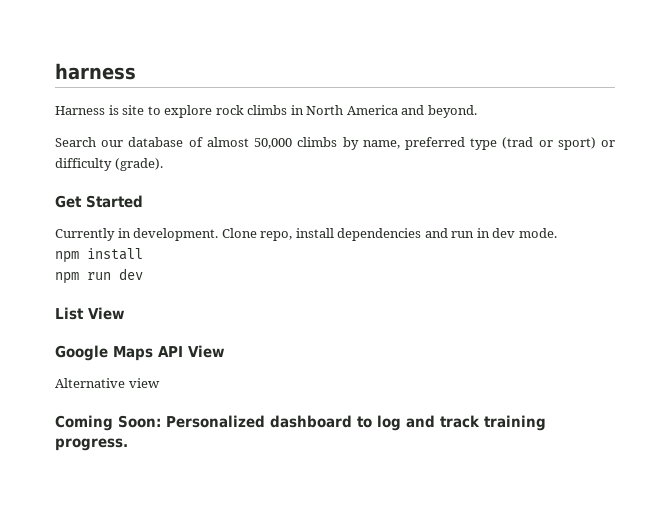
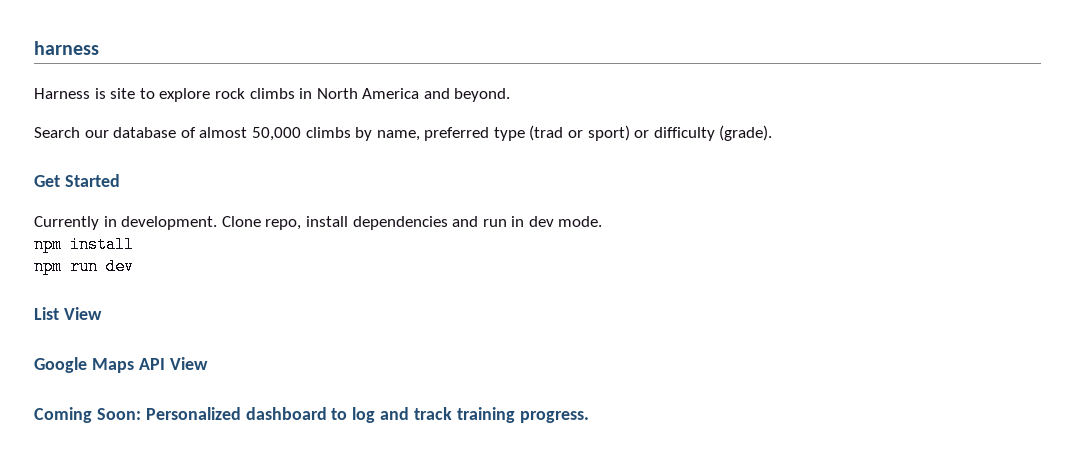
[55,378,160,388] // Alternative view -> (208, 363) none

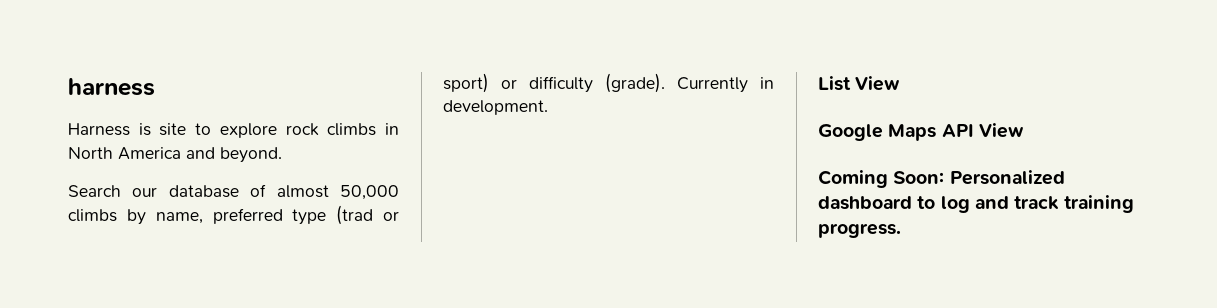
[34,174,120,187] // Get Started // -> (665, 83) none
[221,216,603,230] [34,236,134,253] [34,258,134,275] Clone repo, install dependencies and run in dev mode. // npm install // npm run dev -> (548, 107) none

